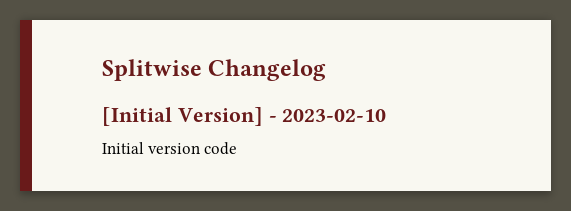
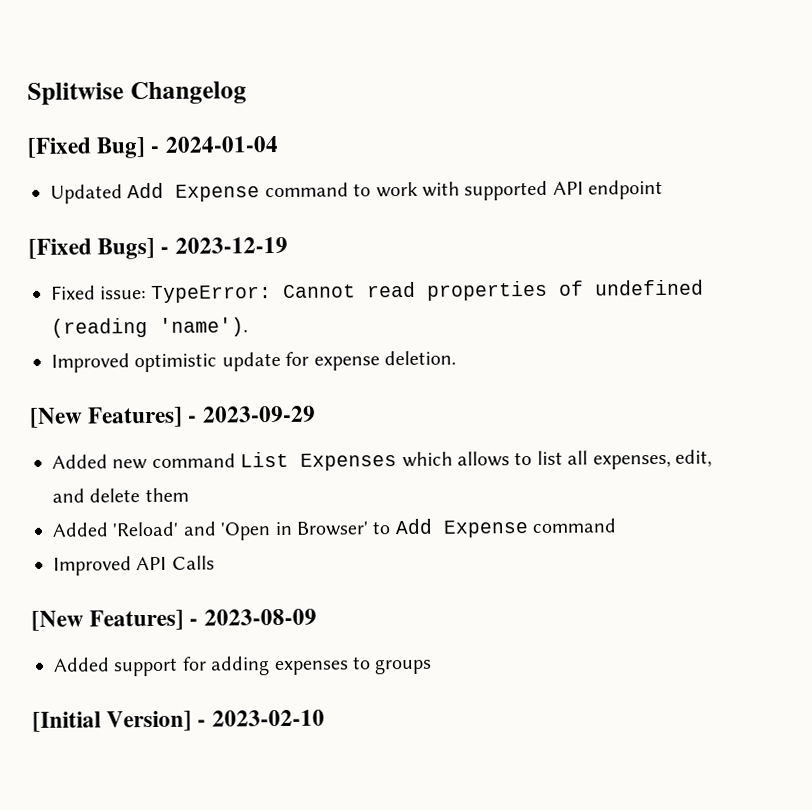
(327, 70) none -> [27,135,279,159] [50,179,664,204] [28,236,288,260] [51,279,704,304] [51,317,248,338] [51,350,456,373] [30,405,316,428] [52,449,712,471] [52,487,189,503] [52,518,618,541] [53,555,215,576] [31,608,317,631] [53,656,433,677] // [Fixed Bug] - 2024-01-04 // Updated Add Expense command to work with supported API endpoint // [Fixed Bugs] - 2023-12-19 // Fixed issue: TypeError: Cannot read properties of undefined (reading 'name'). // Improved optimistic update for expense deletion. // [New Features] - 2023-09-29 // Added new command List Expenses which allows to list all expenses, edit, and delete them // Added 'Reload' and 'Open in Browser' to Add Expense command // Improved API Calls // [New Features] - 2023-08-09 // Added support for adding expenses to groups
[102,142,238,155] // Initial version code -> (325, 718) none

